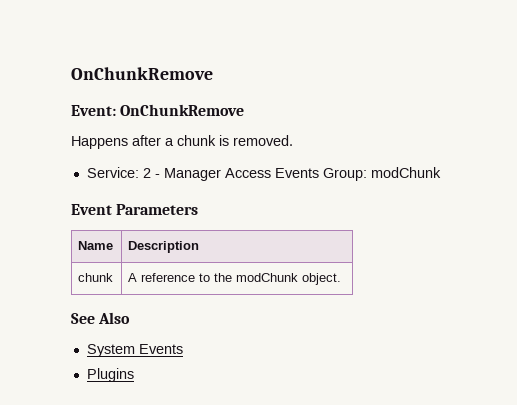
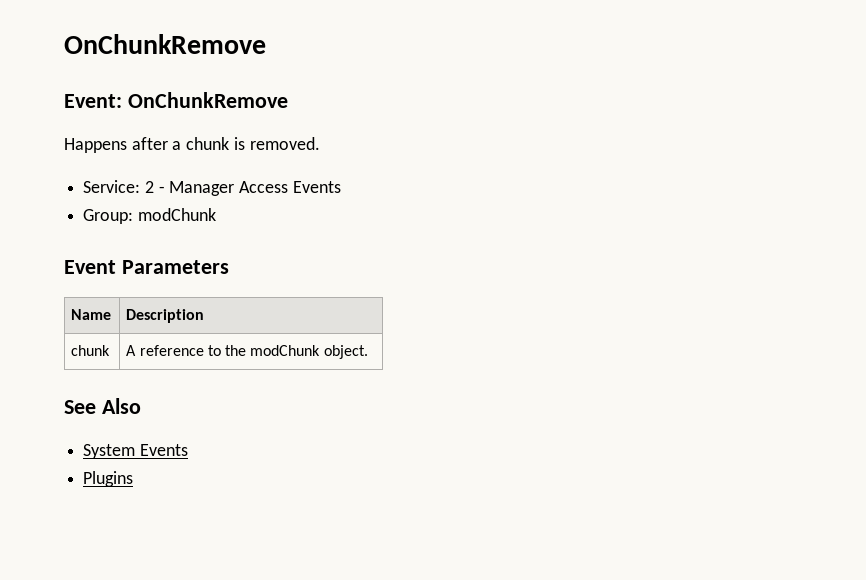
(319, 173) none -> (341, 187) //

